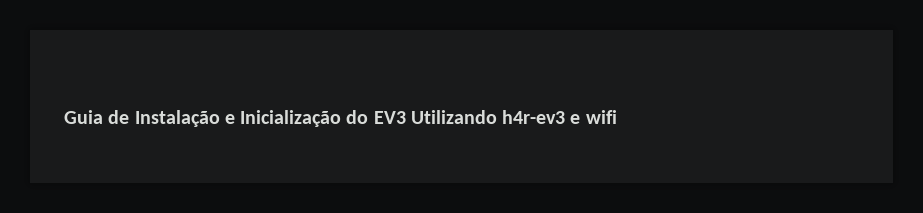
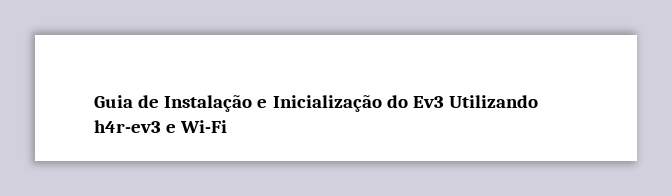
[373,111,406,124] EV3 -> [412,96,444,108] Ev3
[585,110,617,124] wifi -> [180,120,228,133] Wi-Fi

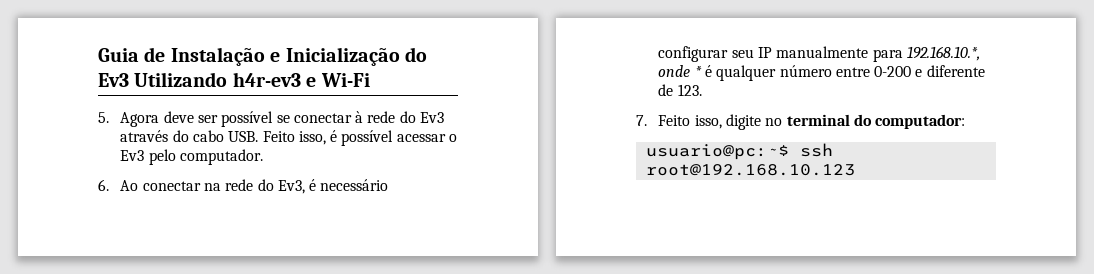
(228, 126) none -> [98,111,445,127] [120,130,458,146] [120,149,263,165] [98,179,389,194] [658,46,980,62] [658,65,985,81] [658,84,702,96] [636,114,966,130] [645,143,833,160] [645,164,855,176] // 5. Agora deve ser possível se conectar à rede do Ev3 através do cabo USB. Feito isso, é possível acessar o Ev3 pelo computador. // 6. Ao conectar na rede do Ev3, é necessário configurar seu IP manualmente para 192.168.10.*, onde * é qualquer número entre 0-200 e diferente de 123. // 7. Feito isso, digite no terminal do computador: // usuario@pc:~$ ssh root@192.168.10.123

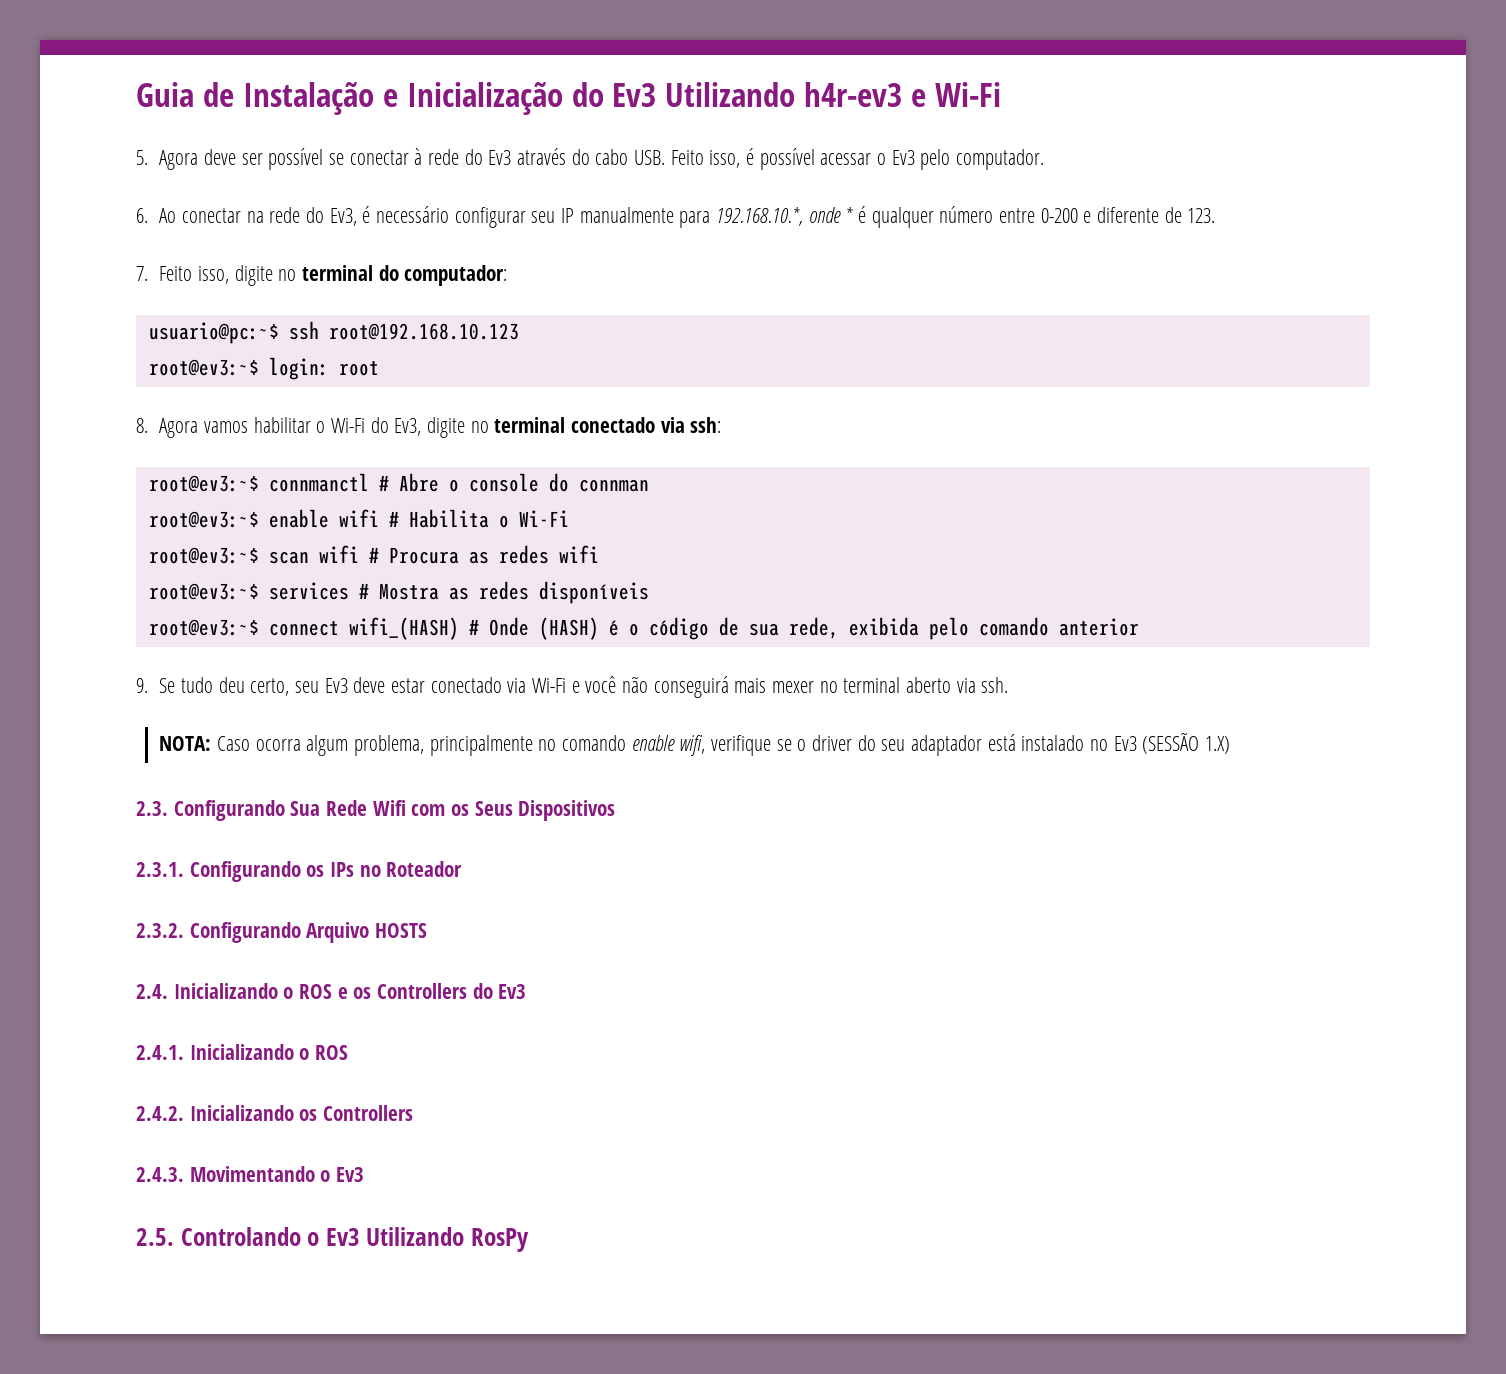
(855, 170) none -> [148,357,379,380] [136,417,722,438] [148,473,649,492] [148,509,569,528] [148,545,599,564] [148,581,649,604] [148,617,1139,640] [136,676,1009,698] [159,732,1231,756] [136,800,616,821] [136,861,463,882] [136,922,428,943] [136,983,527,999] [136,1044,349,1060] [136,1105,414,1121] [136,1166,365,1182] [136,1227,530,1252] // root@ev3:~$ login: root // 8. Agora vamos habilitar o Wi-Fi do Ev3, digite no terminal conectado via ssh: // root@ev3:~$ connmanctl # Abre o console do connman // root@ev3:~$ enable wifi # Habilita o Wi-Fi // root@ev3:~$ scan wifi # Procura as redes wifi // root@ev3:~$ services # Mostra as redes disponíveis // root@ev3:~$ connect wifi_(HASH) # Onde (HASH) é o código de sua rede, exibida pelo comando anterior // 9. Se tudo deu certo, seu Ev3 deve estar conectado via Wi-Fi e você não conseguirá mais mexer no terminal aberto via ssh. // NOTA: Caso ocorra algum problema, principalmente no comando enable wifi, verifique se o driver do seu adaptador está instalado no Ev3 (SESSÃO 1.X) // 2.3. Configurando Sua Rede Wifi com os Seus Dispositivos // 2.3.1. Configurando os IPs no Roteador // 2.3.2. Configurando Arquivo HOSTS // 2.4. Inicializando o ROS e os Controllers do Ev3 // 2.4.1. Inicializando o ROS // 2.4.2. Inicializando os Controllers // 2.4.3. Movimentando o Ev3 // 2.5. Controlando o Ev3 Utilizando RosPy

